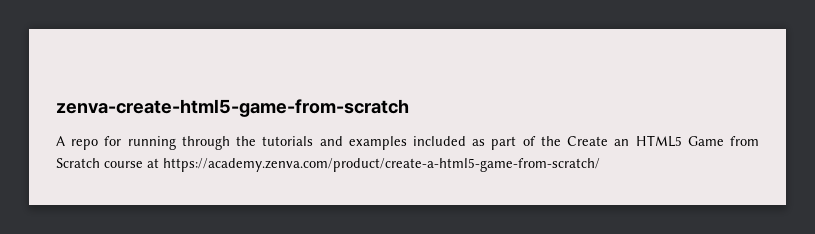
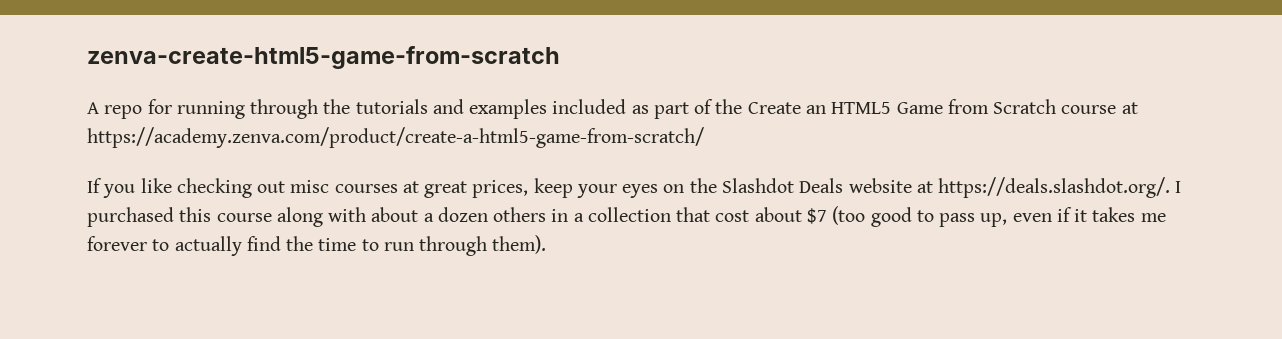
(600, 165) none -> [87,177,1182,198] [87,206,1166,227] [87,235,547,256] // If you like checking out misc courses at great prices, keep your eyes on the Slashdot Deals website at https://deals.slashdot.org/. I purchased this course along with about a dozen others in a collection that cost about $7 (too good to pass up, even if it takes me forever to actually find the time to run through them).

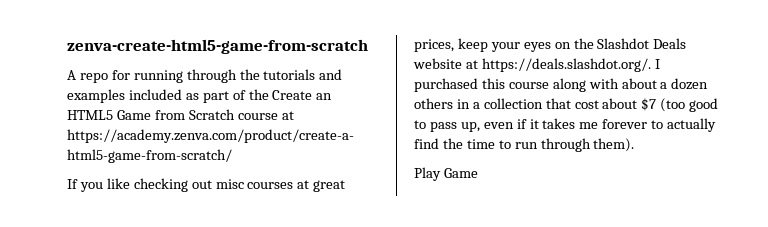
(547, 244) none -> [414,167,478,181] // Play Game

